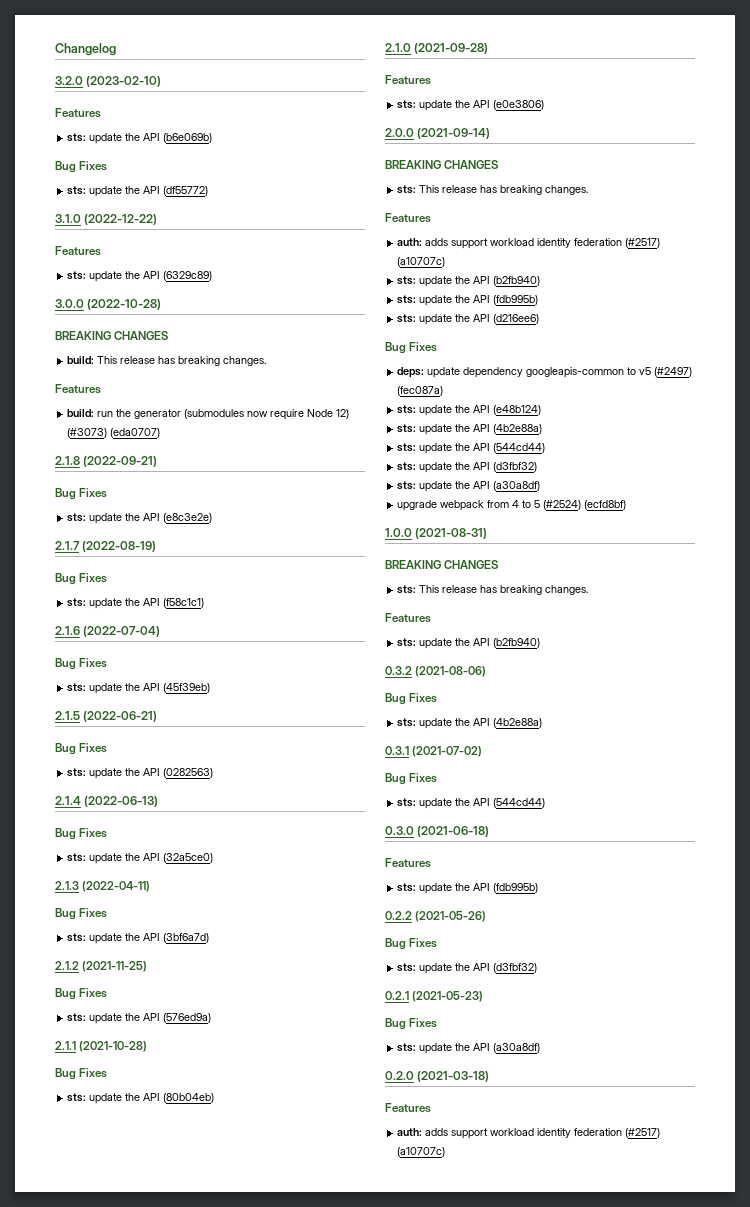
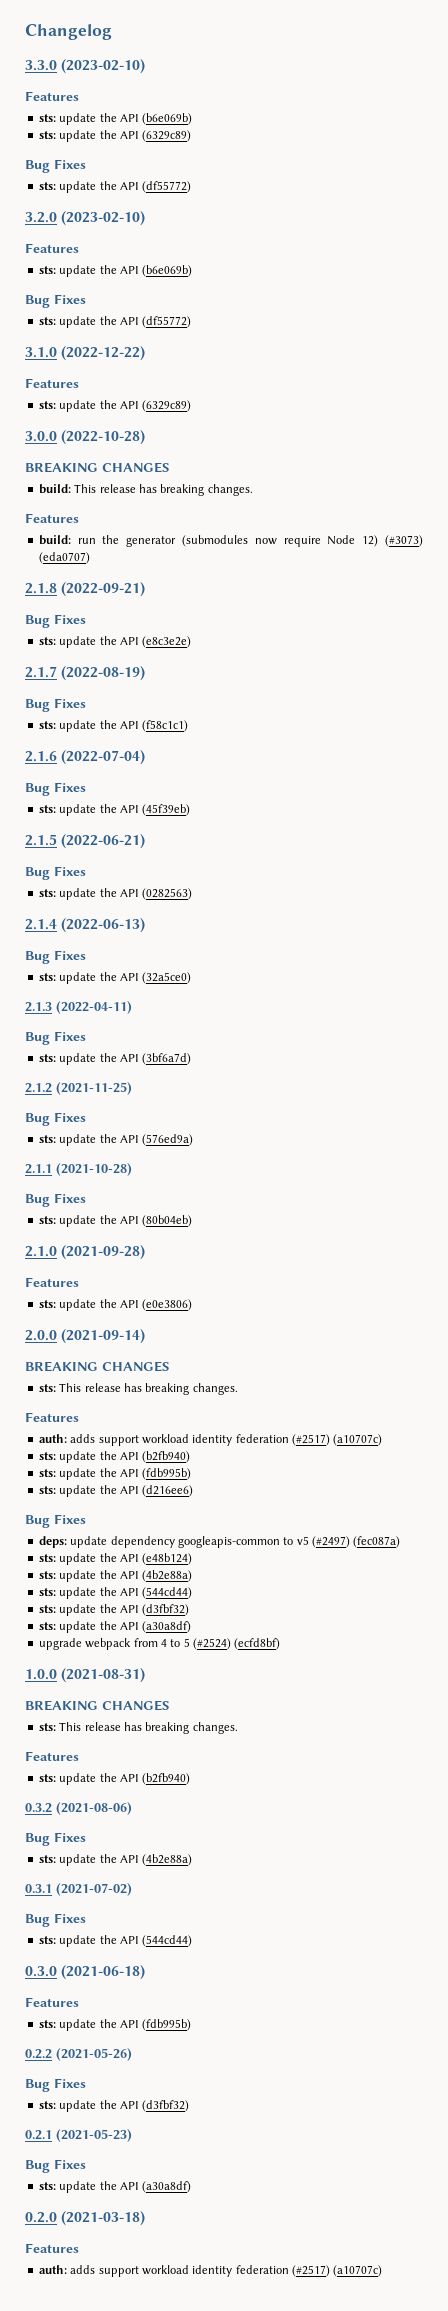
(116, 49) none -> [25,59,146,74] [25,91,79,101] [38,113,193,125] [38,130,192,142] [25,159,86,173] [38,181,192,193] // 3.3.0 (2023-02-10) // Features // sts: update the API (b6e069b) // sts: update the API (6329c89) // Bug Fixes // sts: update the API (df55772)

